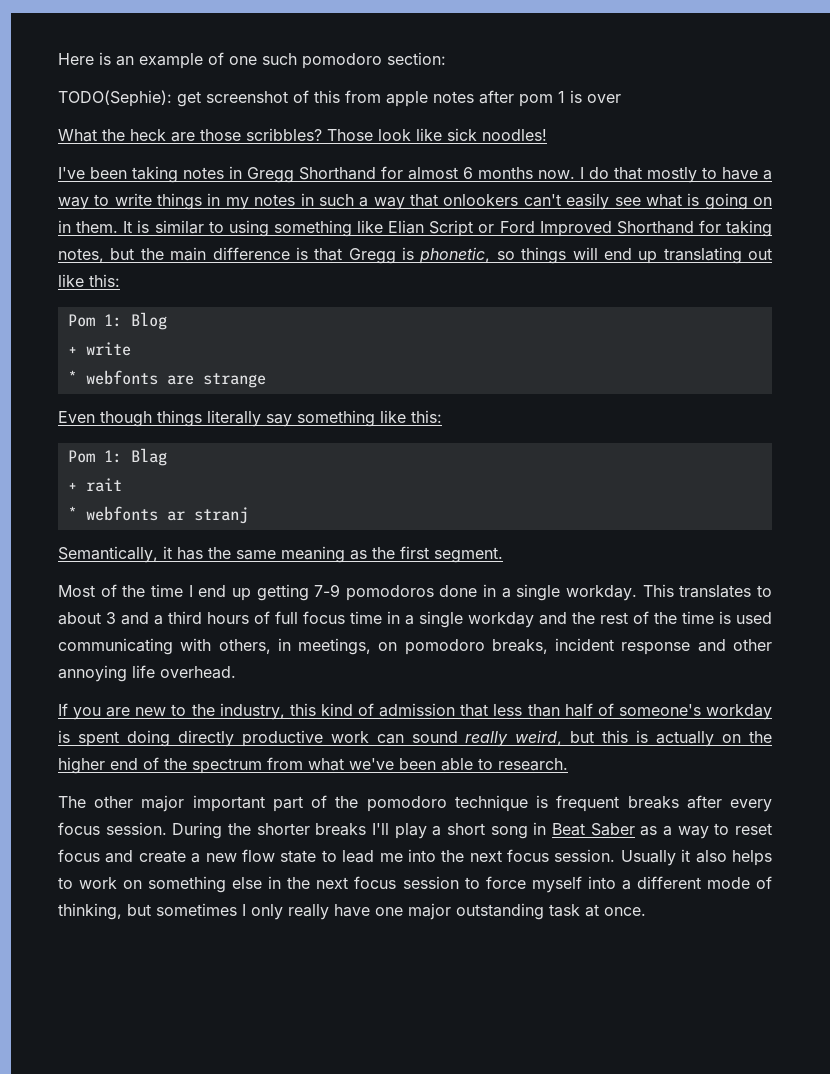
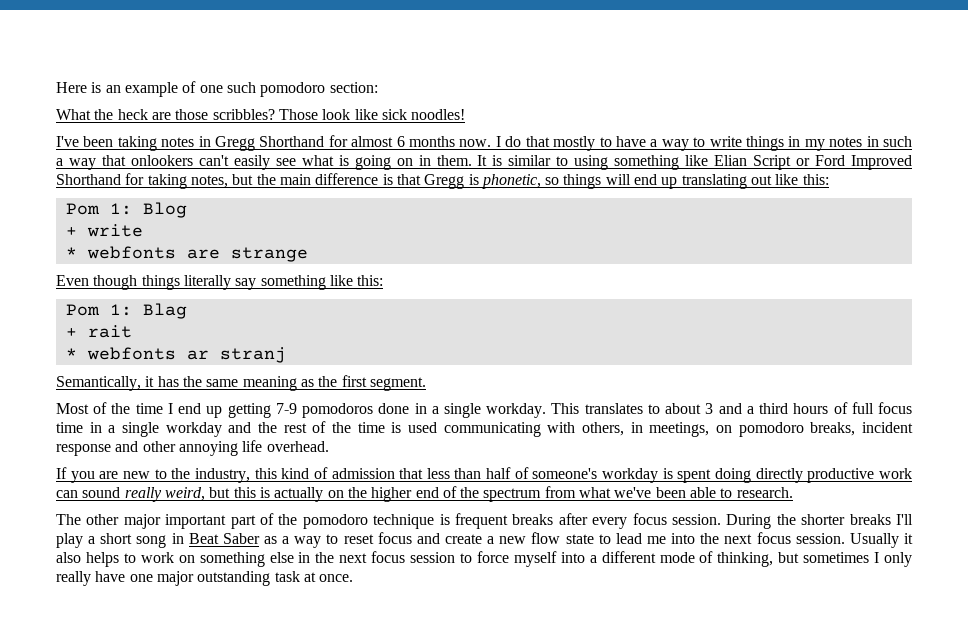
[58,90,621,107] // TODO(Sephie): get screenshot of this from apple notes after pom 1 is over -> (378, 87) none

